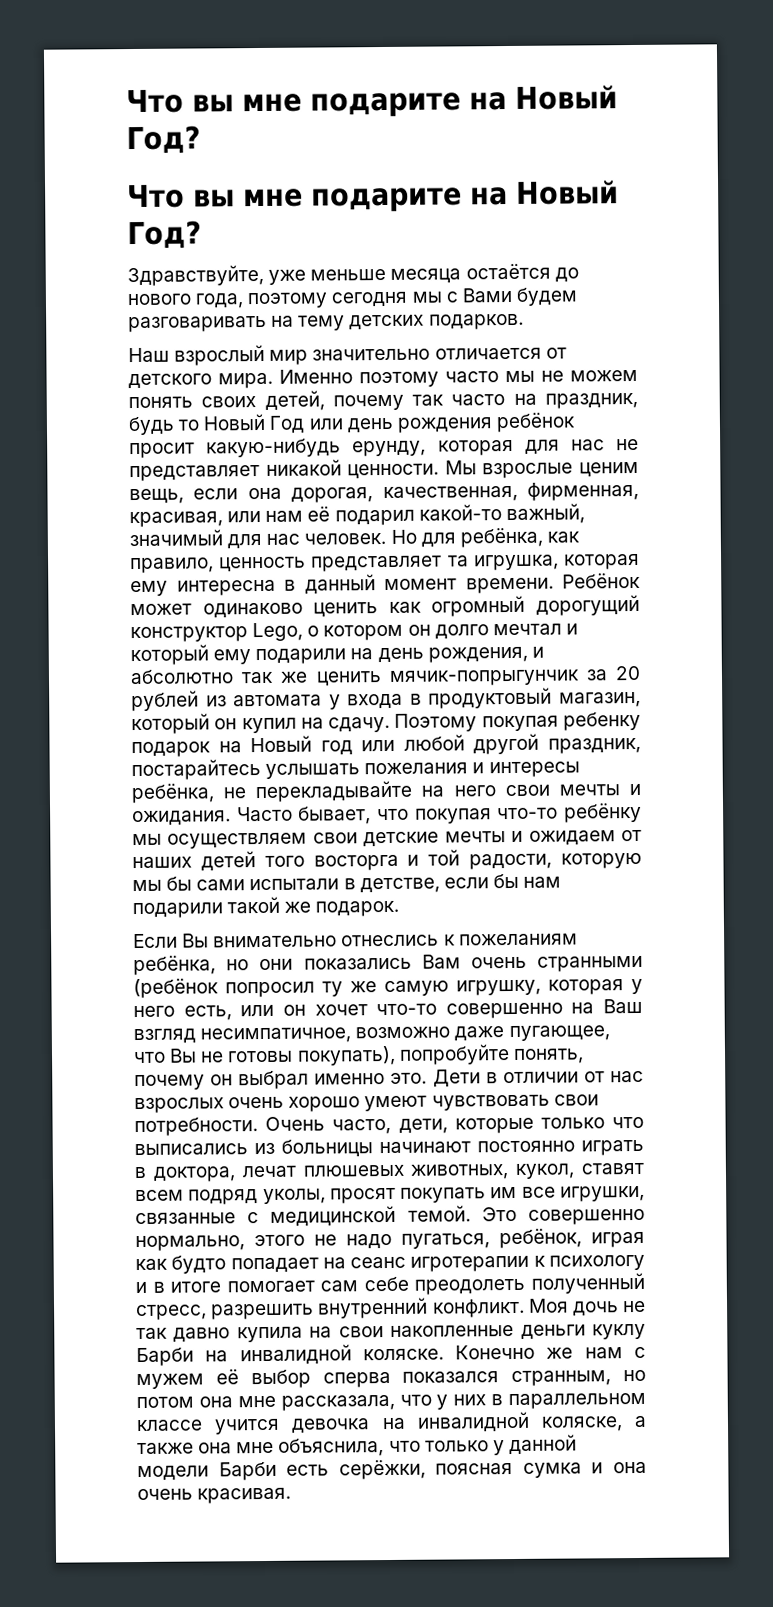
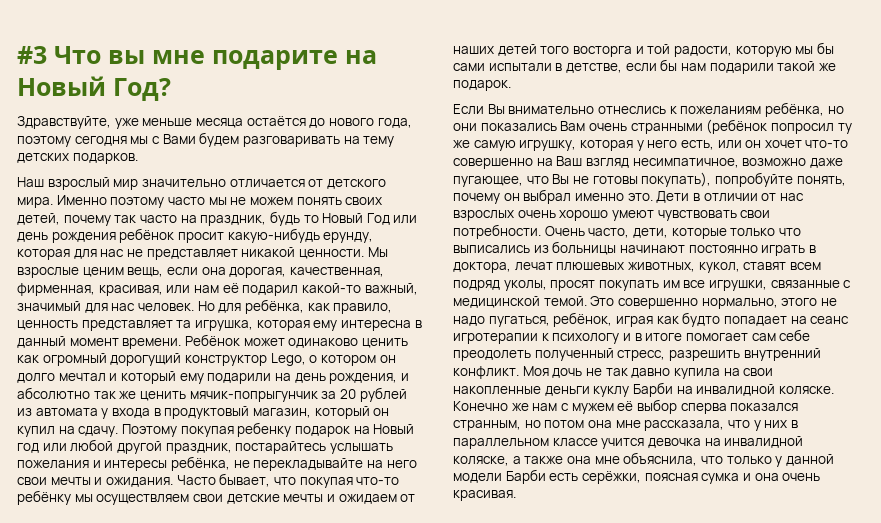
[126,85,618,118] [126,125,201,155] Что вы мне подарите на Новый Год? // -> [17,46,47,64] #3

